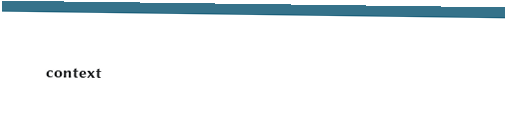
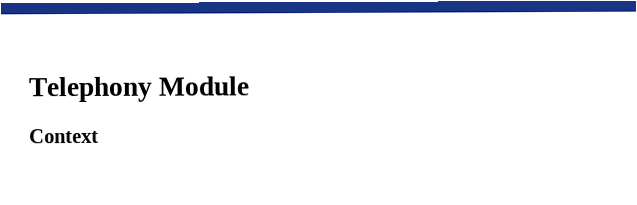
[45,67,102,79] context -> [28,76,250,103] [29,128,99,144] Telephony Module // Context

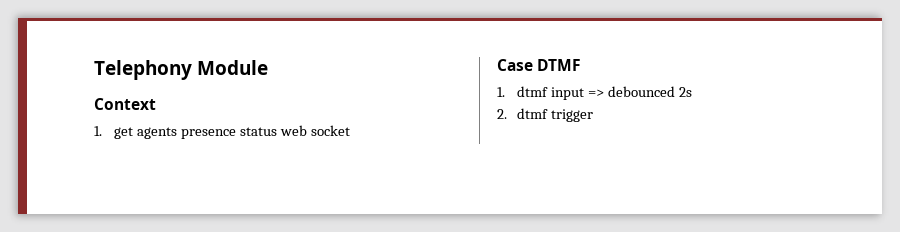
(99, 136) none -> [94,125,350,139] [497,59,582,71] [497,86,693,100] [497,108,594,122] // 1. get agents presence status web socket // Case DTMF // 1. dtmf input => debounced 2s // 2. dtmf trigger

